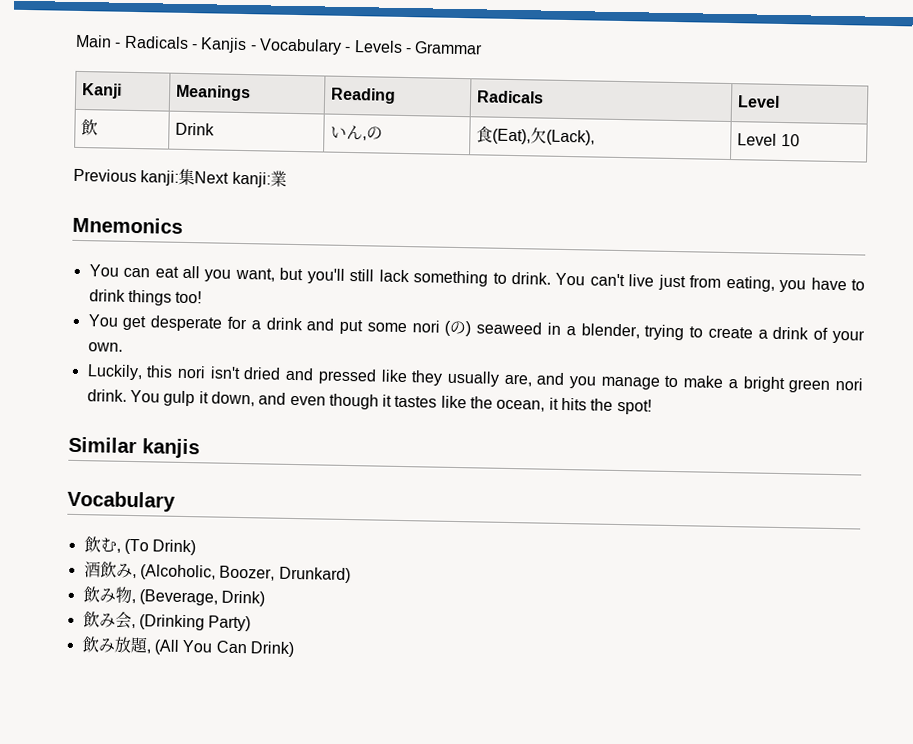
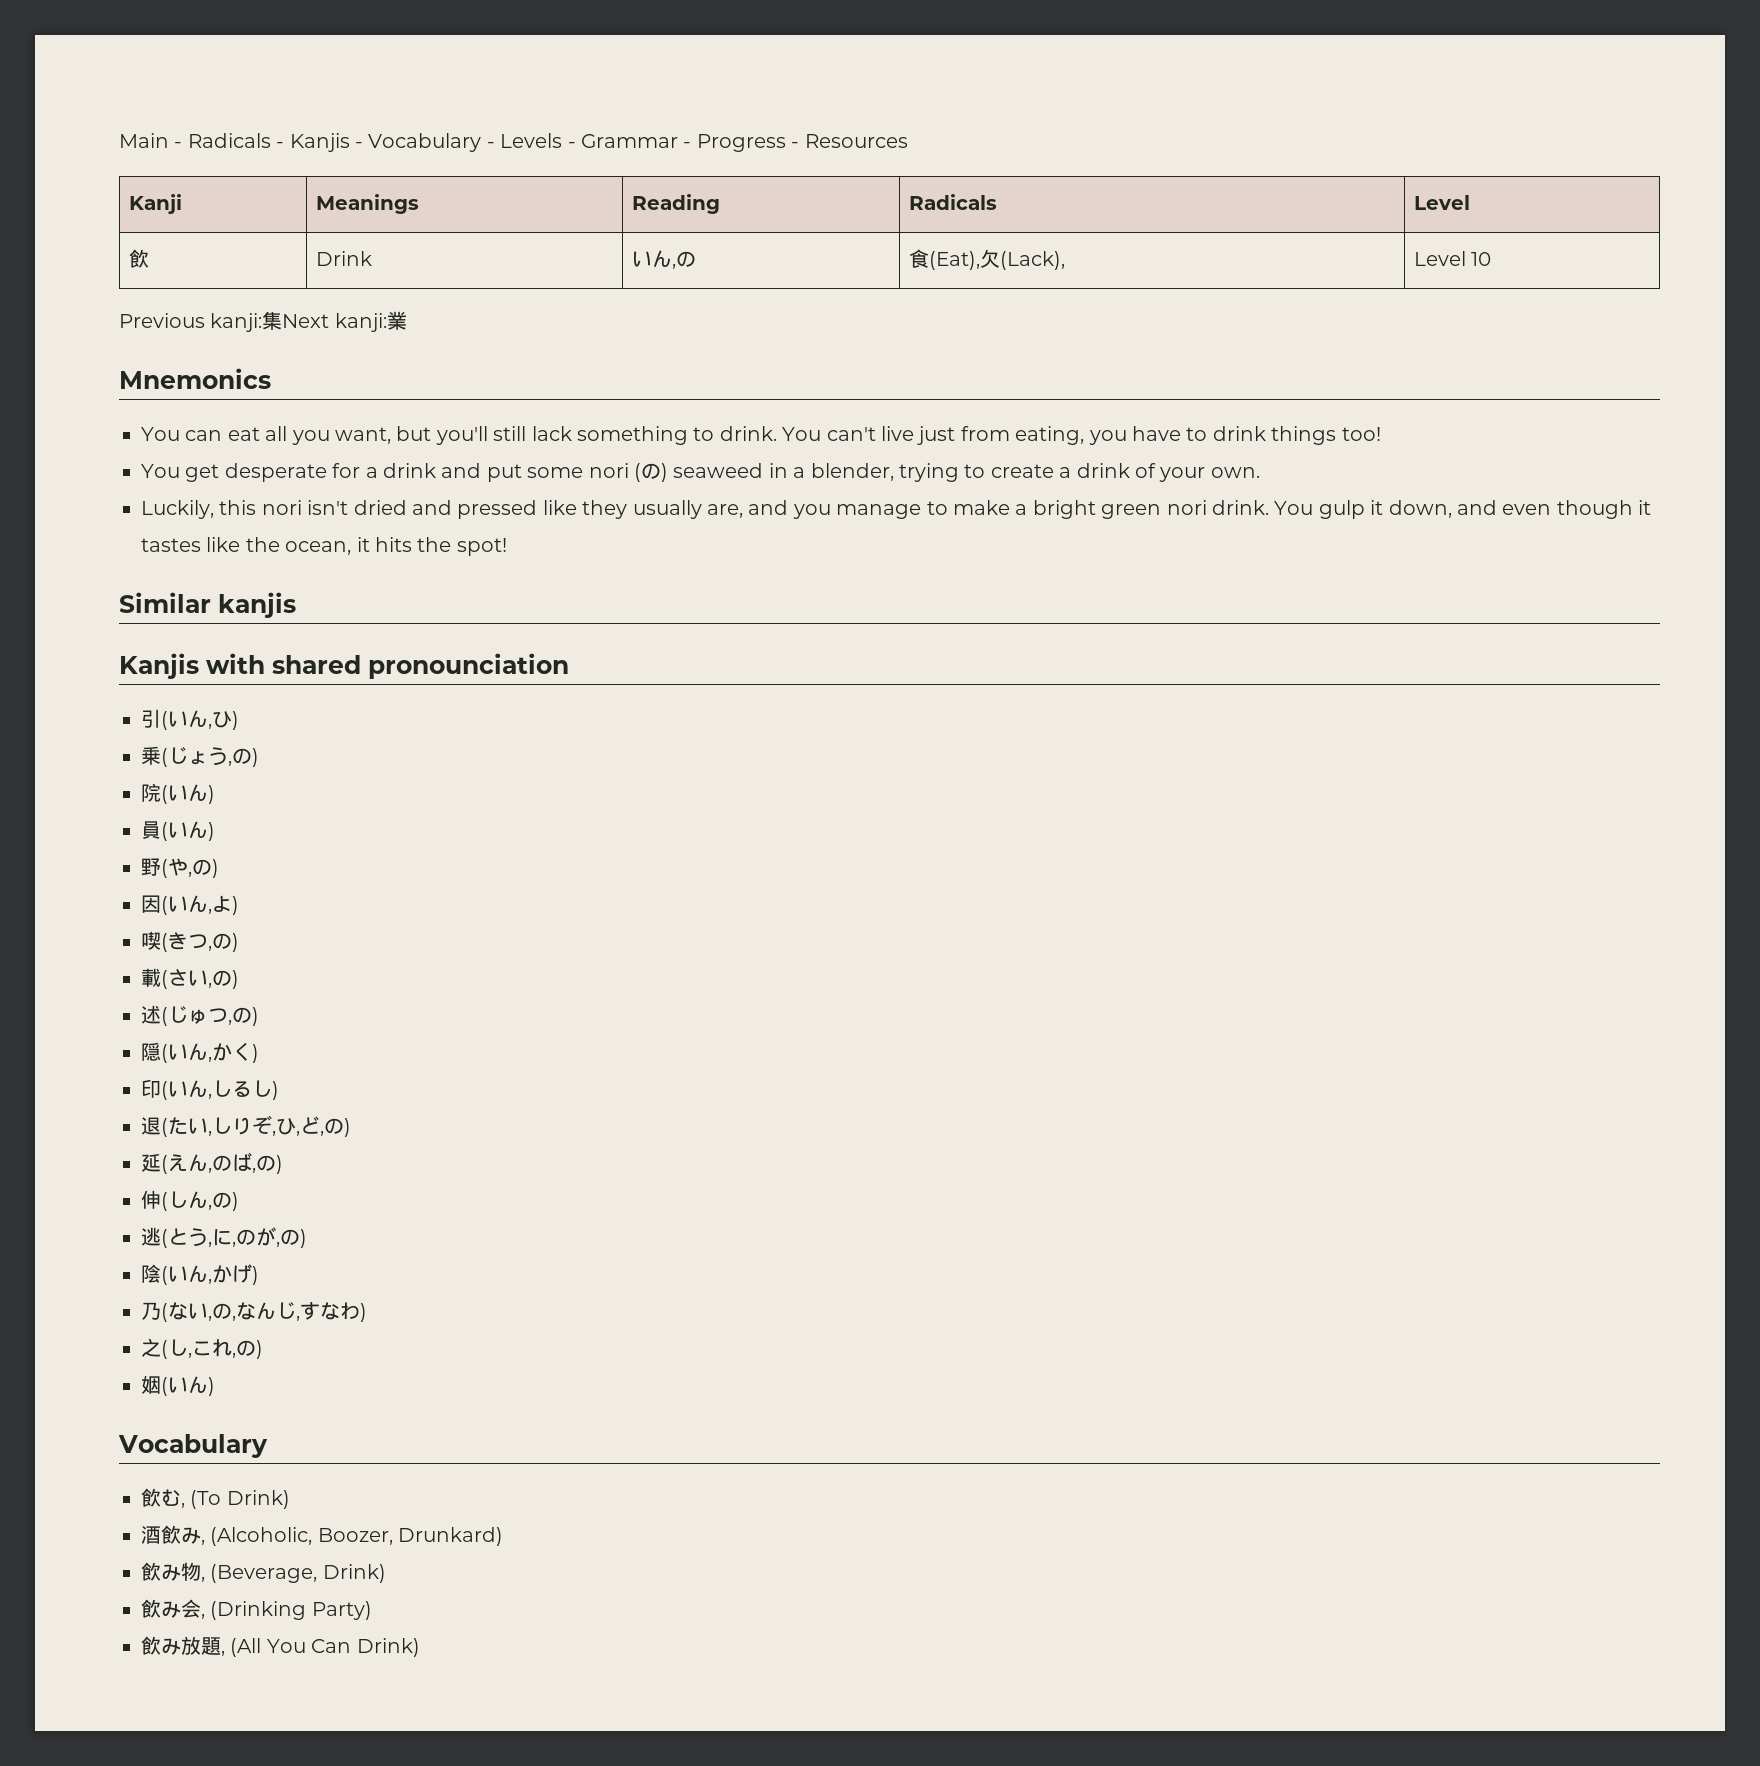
(484, 48) none -> [683,134,908,152] - Progress - Resources
(200, 448) none -> [119,653,569,679] [141,709,239,730] [141,746,259,767] [141,783,215,804] [141,821,215,841] [141,858,219,878] [141,895,239,915] [141,931,239,952] [141,968,239,989] [141,1005,259,1026] [141,1042,259,1063] [141,1079,279,1100] [141,1115,351,1137] [141,1152,283,1174] [141,1190,239,1211] [141,1227,307,1248] [141,1264,259,1285] [141,1302,367,1322] [141,1338,263,1359] [141,1375,215,1396] // Kanjis with shared pronounciation // 引(いん,ひ) // 乗(じょう,の) // 院(いん) // 員(いん) // 野(や,の) // 因(いん,よ) // 喫(きつ,の) // 載(さい,の) // 述(じゅつ,の) // 隠(いん,かく) // 印(いん,しるし) // 退(たい,しりぞ,ひ,ど,の) // 延(えん,のば,の) // 伸(しん,の) // 逃(とう,に,のが,の) // 陰(いん,かげ) // 乃(ない,の,なんじ,すなわ) // 之(し,これ,の) // 姻(いん)

